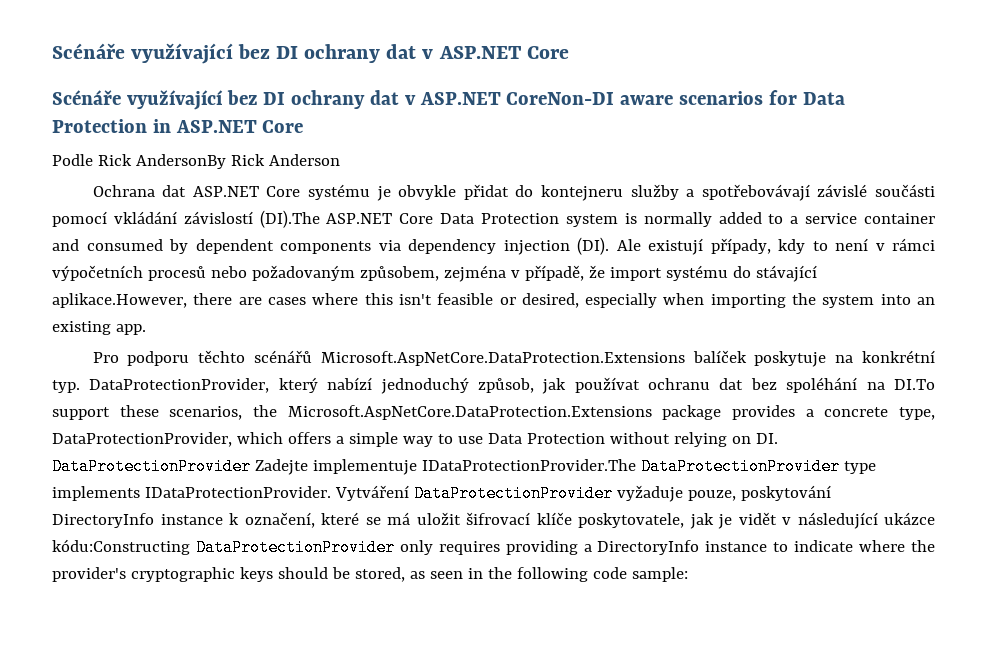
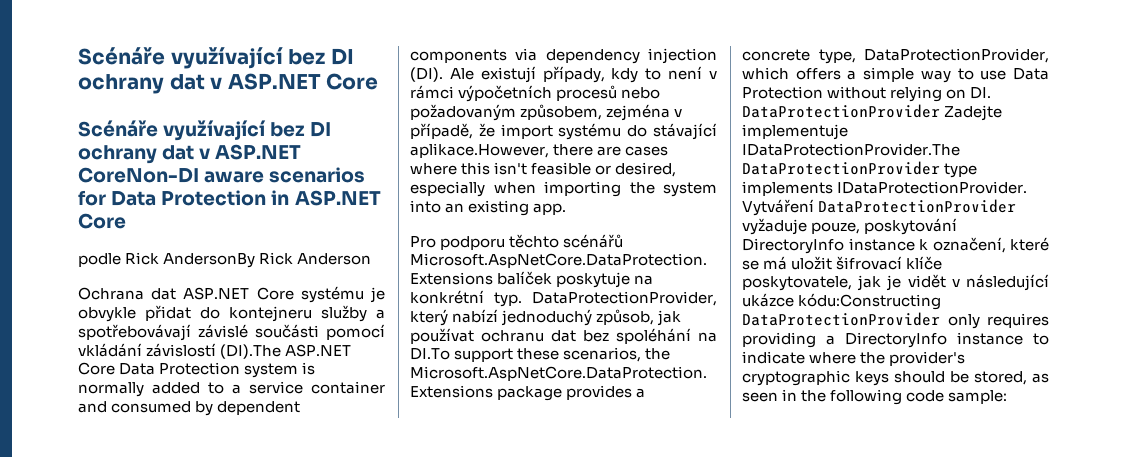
[52,154,93,166] Podle -> [78,253,121,267] podle

